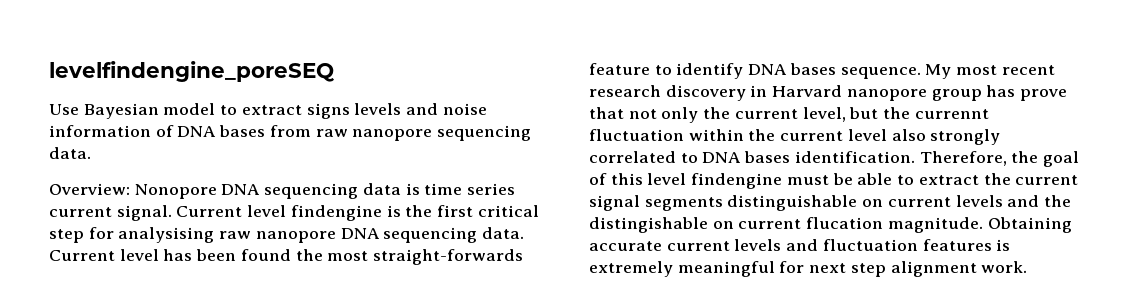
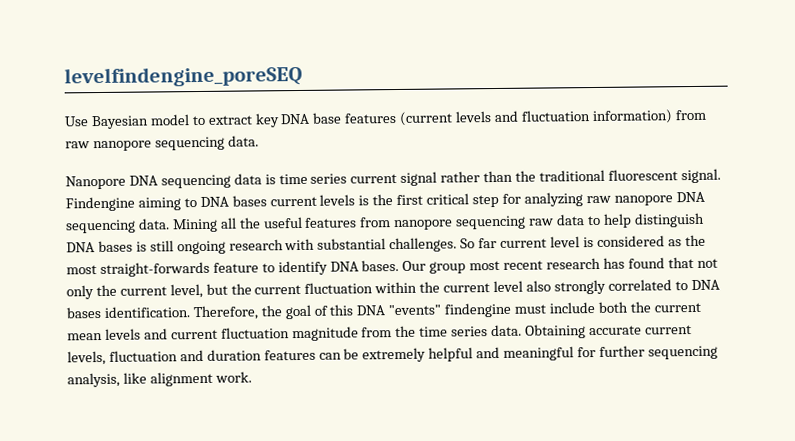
[306,103,487,119] [49,125,266,137] signs levels and noise information of DNA bases -> [254,109,673,128] key DNA base features (current levels and fluctuation information)
[49,183,217,199] Overview: Nonopore -> [65,175,126,190] Nanopore
[116,205,382,221] signal. Current level findengine -> [400,168,721,186] [65,194,356,212] signal rather than the traditional fluorescent signal. Findengine aiming to DNA bases current levels
[118,227,215,243] analysising -> [523,192,583,207] analyzing
[49,249,291,261] Current level has been found -> [171,212,705,233] [66,235,682,255] Mining all the useful features from nanopore sequencing raw data to help distinguish DNA bases is still ongoing research with substantial challenges. So far current level is considered as
[789,63,1055,79] [589,85,1068,101] bases sequence. My most recent research discovery in Harvard nanopore group has prove -> [361,257,665,274] bases. Our group most recent research has found
[914,109,989,119] currennt -> [254,284,302,295] current
[647,173,1079,189] [589,195,1072,211] [589,217,1072,233] [589,239,1011,251] [589,261,886,277] level findengine must be able to extract the current signal segments distinguishable on current levels and the distingishable on current flucation magnitude. Obtaining accurate current levels and fluctuation features is extremely meaningful for next step -> [356,301,701,318] [67,324,692,342] [67,345,718,366] [67,372,147,388] DNA "events" findengine must include both the current mean levels and current fluctuation magnitude from the time series data. Obtaining accurate current levels, fluctuation and duration features can be extremely helpful and meaningful for further sequencing analysis, like

